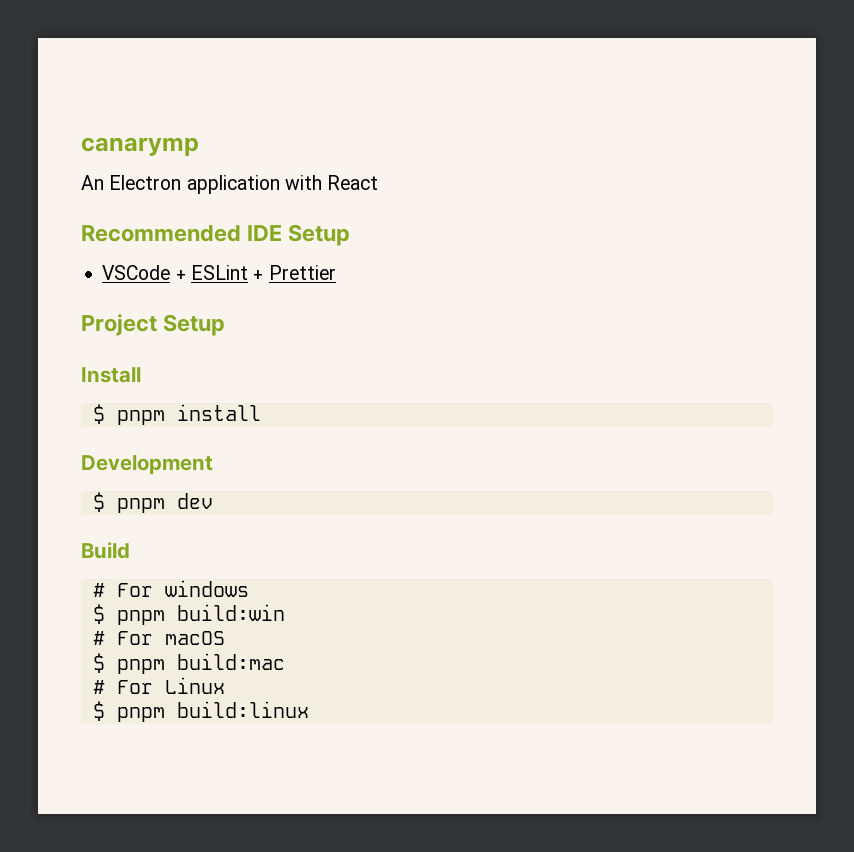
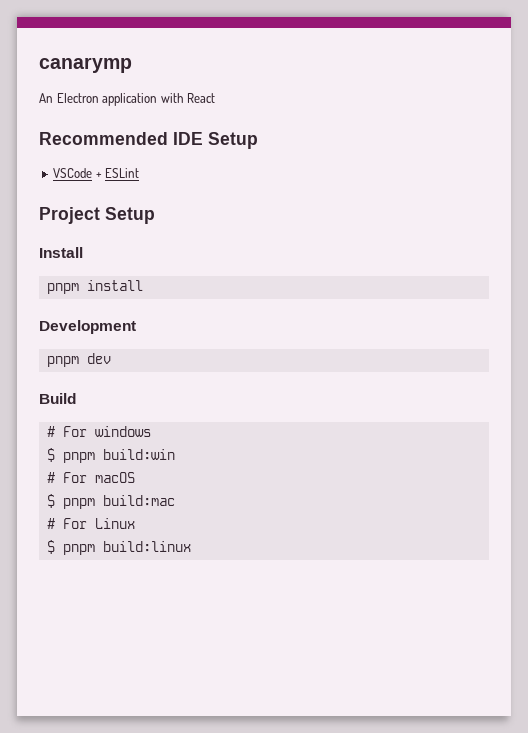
[253,265,336,280] + Prettier -> (140, 173) none
[92,404,105,424] $ -> (83, 252) none
[92,492,105,512] $ -> (136, 327) none

